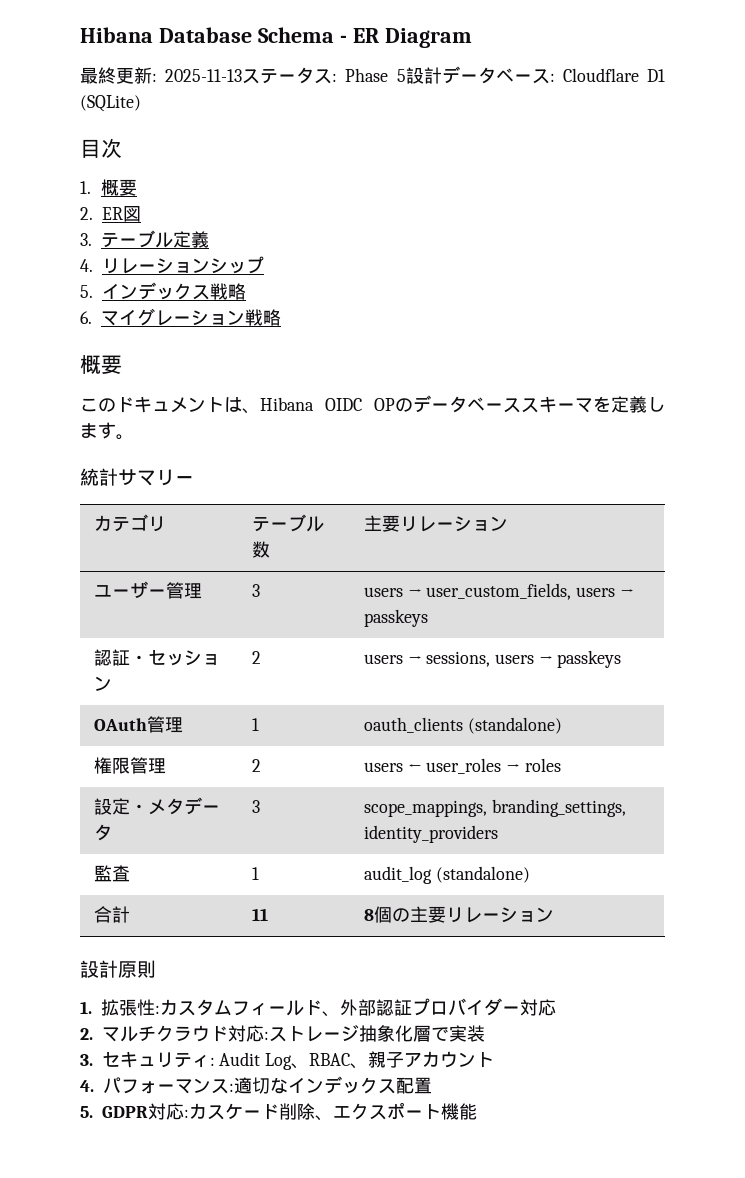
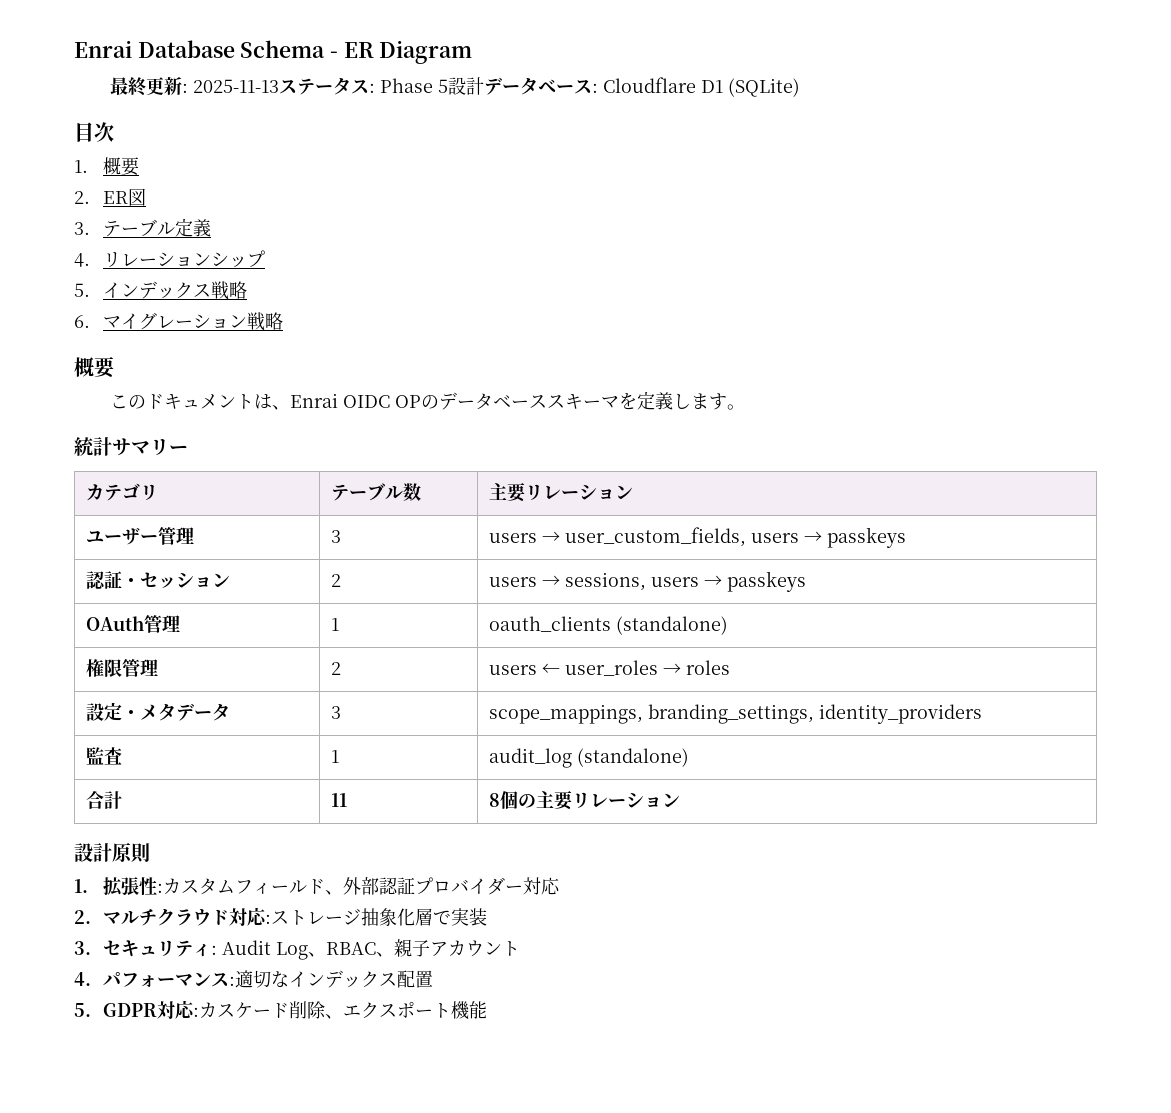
[80,27,153,43] Hibana -> [74,40,132,58] Enrai
[260,397,314,411] Hibana -> [290,393,339,408] Enrai

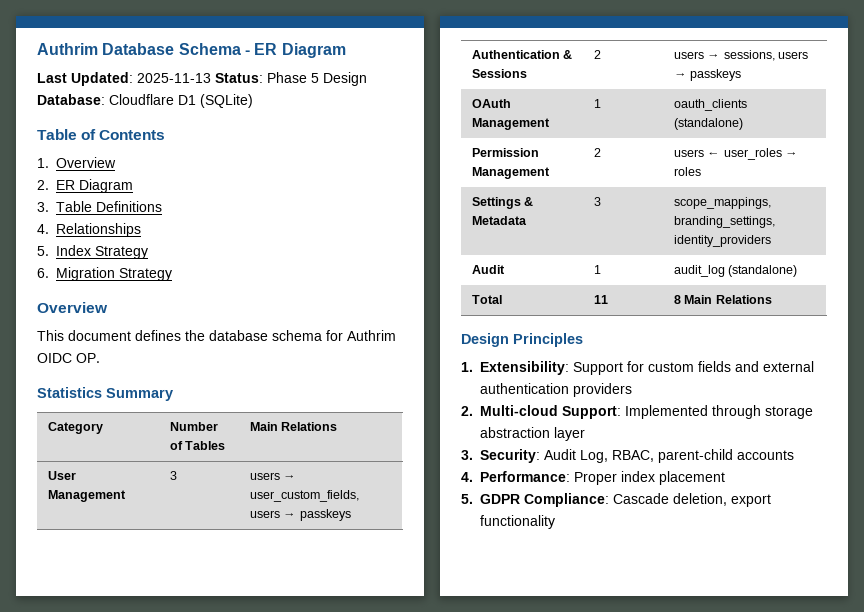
[74,40,132,58] Enrai -> [37,43,98,55] Authrim
[110,77,599,96] 最終更新: 2025-11-13ステータス: Phase 5設計データベース: -> [37,72,367,86] [37,94,105,105] Last Updated: 2025-11-13 Status: Phase 5 Design Database:
[74,122,114,142] [74,157,140,176] 目次 // 1.概要 -> [37,129,166,140] [37,157,116,168] Table of Contents // 1. Overview
[128,188,147,206] [74,218,212,237] [74,250,266,268] [74,281,248,300] [74,312,284,331] [74,357,115,378] [110,391,746,410] [74,437,188,456] [85,483,158,501] [330,483,421,501] [488,483,633,502] [85,527,194,545] 図 // 3.テーブル定義 // 4.リレーションシップ // 5.インデックス戦略 // 6.マイグレーション戦略 // 概要 // このドキュメントは、Enrai OIDC OPのデータベーススキーマを定義します。 // 統計サマリー // カテゴリ | テーブル数 | 主要リレーション // ユーザー管理 -> [79,179,133,193] [37,201,162,212] [37,223,141,237] [37,245,148,259] [37,267,172,281] [37,302,108,313] [37,330,396,341] [37,353,100,363] [37,387,173,401] [47,422,103,434] [169,422,218,431] [169,441,226,450] [249,422,338,431] [47,471,76,480] [47,490,126,502] Diagram // 3. Table Definitions // 4. Relationships // 5. Index Strategy // 6. Migration Strategy // Overview // This document defines the database schema for Authrim OIDC OP. // Statistics Summary // Category | Number of Tables | Main Relations // User Management
[85,571,230,589] 認証・セッション -> [471,50,573,59] [471,69,527,78] Authentication & Sessions
[143,615,180,633] 管理 -> [471,118,550,130] Management
[85,659,158,677] 権限管理 -> [471,148,539,157] [471,167,550,179] Permission Management
[85,702,230,721] 設定・メタデータ -> [471,197,534,209] [471,216,527,225] Settings & Metadata
[85,747,122,765] 監査 -> [471,265,505,274] Audit
[85,791,122,809] 合計 -> [471,295,502,304] Total
[499,791,680,810] [74,843,150,863] [74,877,561,896] [74,907,488,926] [74,939,521,960] [74,970,434,988] [74,1000,488,1020] 個の主要リレーション // 設計原則 // 1.拡張性:カスタムフィールド、外部認証プロバイダー対応 // 2.マルチクラウド対応:ストレージ抽象化層で実装 // 3.セキュリティ: Audit Log、RBAC、親子アカウント // 4.パフォーマンス:適切なインデックス配置 // 5. GDPR対応:カスケード削除、エクスポート機能 -> [684,295,772,304] [461,333,583,347] [461,361,814,375] [480,383,632,397] [461,405,813,419] [480,427,585,441] [461,449,794,463] [461,471,725,485] [461,493,771,507] [480,515,555,529] Main Relations // Design Principles // 1. Extensibility: Support for custom fields and external authentication providers // 2. Multi-cloud Support: Implemented through storage abstraction layer // 3. Security: Audit Log, RBAC, parent-child accounts // 4. Performance: Proper index placement // 5. GDPR Compliance: Cascade deletion, export functionality

